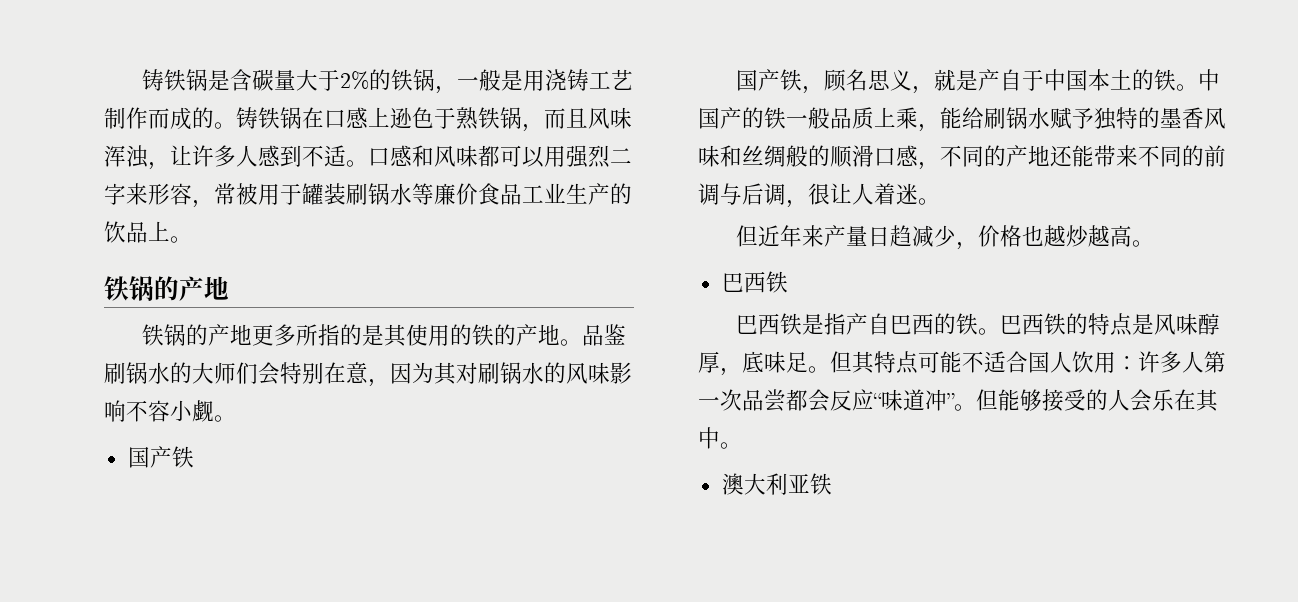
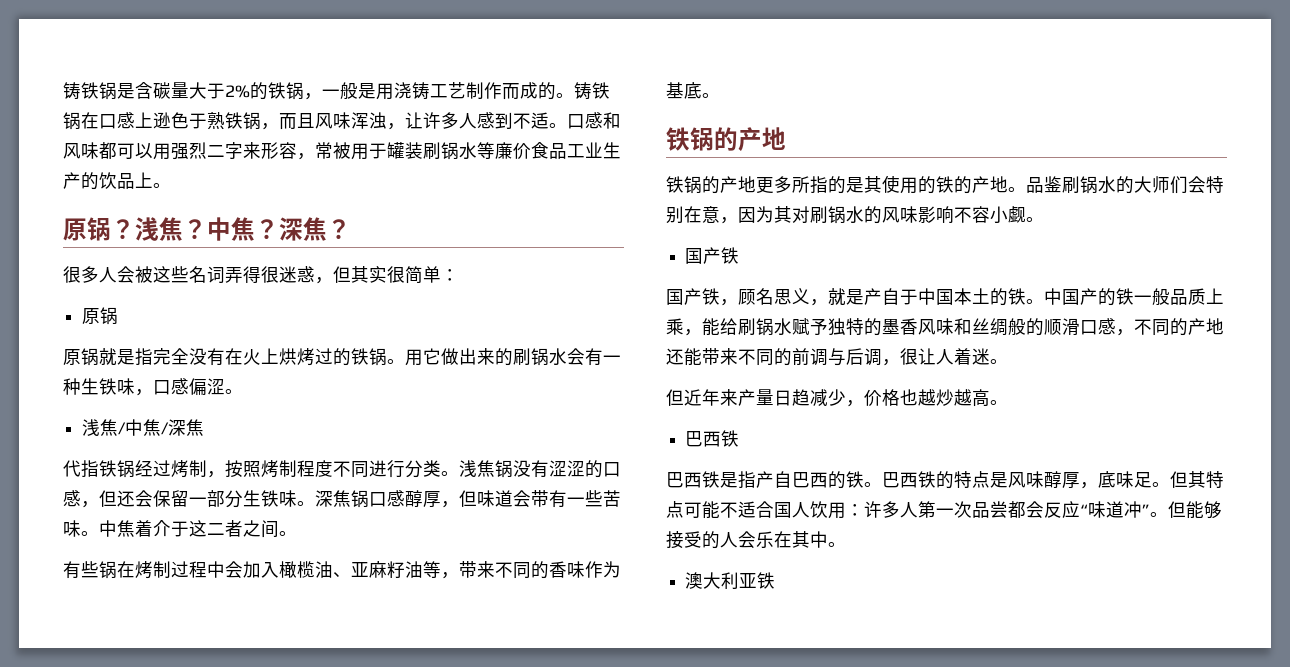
(192, 239) none -> [63,217,351,241] [63,266,459,284] [82,307,119,325] [63,348,621,366] [63,378,243,396] [82,419,205,436] [63,460,621,478] [63,490,621,508] [63,520,297,538] [63,561,621,579] [666,82,720,99] // 原锅？浅焦？中焦？深焦？ // 很多人会被这些名词弄得很迷惑，但其实很简单： // 原锅 // 原锅就是指完全没有在火上烘烤过的铁锅。用它做出来的刷锅水会有一种生铁味，口感偏涩。 // 浅焦/中焦/深焦 // 代指铁锅经过烤制，按照烤制程度不同进行分类。浅焦锅没有涩涩的口感，但还会保留一部分生铁味。深焦锅口感醇厚，但味道会带有一些苦味。中焦着介于这二者之间。 // 有些锅在烤制过程中会加入橄榄油、亚麻籽油等，带来不同的香味作为基底。

